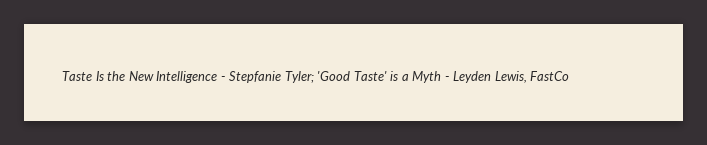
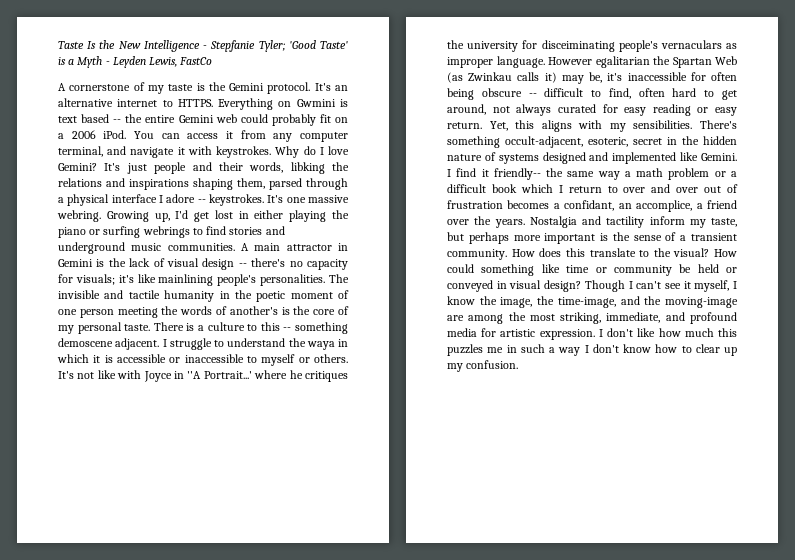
(570, 76) none -> [58,82,349,94] [58,98,348,110] [58,114,348,126] [58,130,348,142] [58,146,349,158] [58,162,349,174] [58,178,348,190] [58,194,349,206] [57,210,349,222] [58,226,285,238] [58,242,348,254] [58,258,348,270] [58,274,349,286] [58,290,349,302] [58,306,349,318] [58,322,348,334] [58,338,348,350] [57,354,348,366] [58,370,348,382] [447,40,737,52] [447,56,737,68] [447,72,737,84] [447,88,737,100] [447,104,737,116] [447,120,737,132] [447,136,737,148] [447,152,737,164] [447,168,737,180] [447,184,738,193] [447,200,737,212] [447,216,737,228] [447,232,737,244] [447,248,737,260] [447,264,737,276] [447,280,737,292] [447,296,738,308] [447,312,737,324] [447,328,737,340] [447,344,737,356] [447,360,519,372] // A cornerstone of my taste is the Gemini protocol. It's an alternative internet to HTTPS. Everything on Gwmini is text based -- the entire Gemini web could probably fit on a 2006 iPod. You can access it from any computer terminal, and navigate it with keystrokes. Why do I love Gemini? It's just people and their words, libking the relations and inspirations shaping them, parsed through a physical interface I adore -- keystrokes. It's one massive webring. Growing up, I'd get lost in either playing the piano or surfing webrings to find stories and underground music communities. A main attractor in Gemini is the lack of visual design -- there's no capacity for visuals; it's like mainlining people's personalities. The invisible and tactile humanity in the poetic moment of one person meeting the words of another's is the core of my personal taste. There is a culture to this -- something demoscene adjacent. I struggle to understand the waya in which it is accessible or inaccessible to myself or others. It's not like with Joyce in ''A Portrait...' where he critiques the university for disceiminating people's vernaculars as improper language. However egalitarian the Spartan Web (as Zwinkau calls it) may be, it's inaccessible for often being obscure -- difficult to find, often hard to get around, not always curated for easy reading or easy return. Yet, this aligns with my sensibilities. There's something occult-adjacent, esoteric, secret in the hidden nature of systems designed and implemented like Gemini. I find it friendly-- the same way a math problem or a difficult book which I return to over and over out of frustration becomes a confidant, an accomplice, a friend over the years. Nostalgia and tactility inform my taste, but perhaps more important is the sense of a transient community. How does this translate to the visual? How could something like time or community be held or conveyed in visual design? Though I can't see it myself, I know the image, the time-image, and the moving-image are among the most striking, immediate, and profound media for artistic expression. I don't like how much this puzzles me in such a way I don't know how to clear up my confusion.

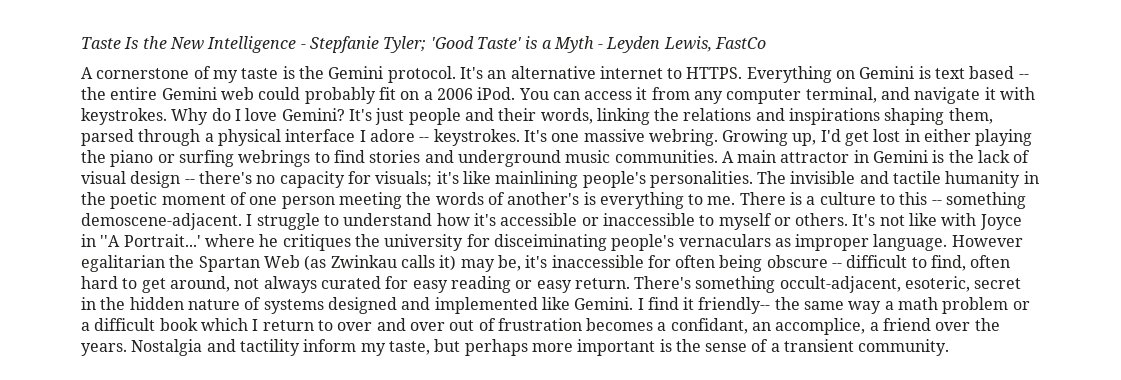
[296,99,336,107] Gwmini -> [859,66,915,79] Gemini
[290,162,325,174] libking -> [596,108,650,125] linking
[293,306,349,315] [58,322,151,334] the core of my personal taste. -> [599,192,736,209] everything to me.
[58,338,160,350] demoscene adjacent. -> [81,213,242,230] demoscene-adjacent.
[288,338,348,350] [57,354,113,363] the waya in which it is -> [436,213,496,226] how it's
[489,120,693,132] Yet, this aligns with my sensibilities. -> (630, 283) none
[511,248,737,257] [447,264,737,276] [447,280,737,292] [447,296,738,308] [447,312,737,324] [447,328,737,340] [447,344,737,356] [447,360,519,372] How does this translate to the visual? How could something like time or community be held or conveyed in visual design? Though I can't see it myself, I know the image, the time-image, and the moving-image are among the most striking, immediate, and profound media for artistic expression. I don't like how much this puzzles me in such a way I don't know how to clear up my confusion. -> (950, 347) none

